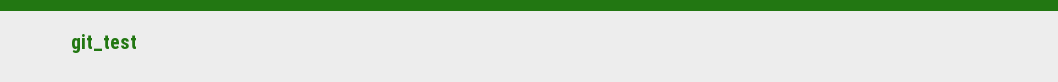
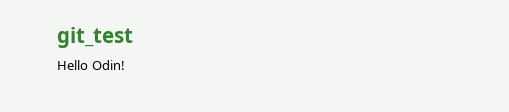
(137, 43) none -> [57,60,125,70] // Hello Odin!

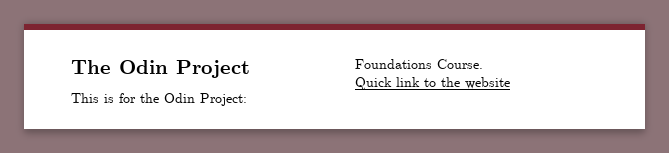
[57,27,133,48] [57,60,125,70] git_test // Hello Odin! -> [71,60,250,78] [71,93,247,106] [355,59,483,69] [355,77,510,90] The Odin Project // This is for the Odin Project: Foundations Course. // Quick link to the website

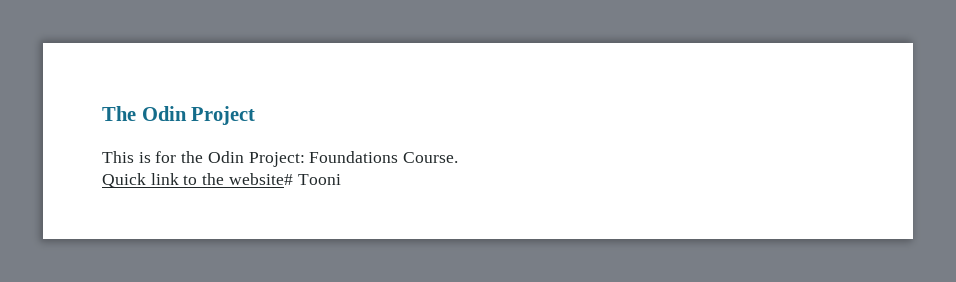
[465,77,510,89] website -> [228,173,341,185] website# Tooni

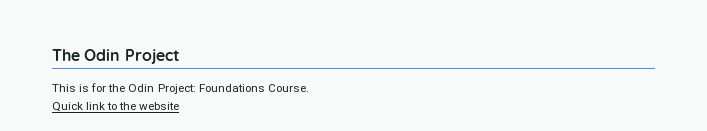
[228,173,341,185] website# Tooni -> [139,102,180,110] website

